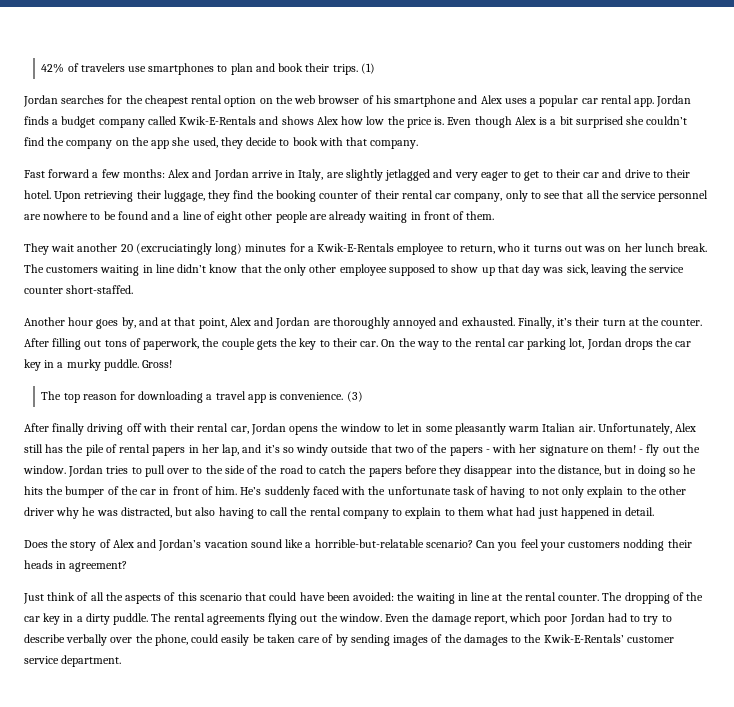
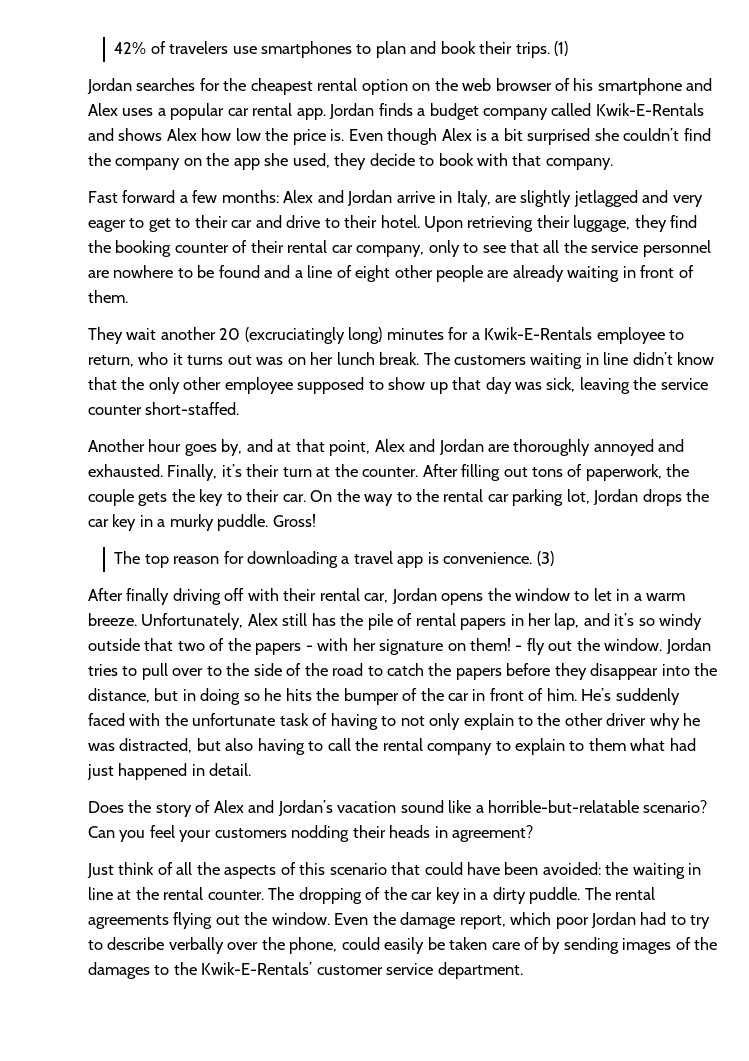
[425,423,595,435] some pleasantly warm Italian air. -> [633,593,686,601] [88,613,137,626] a warm breeze.

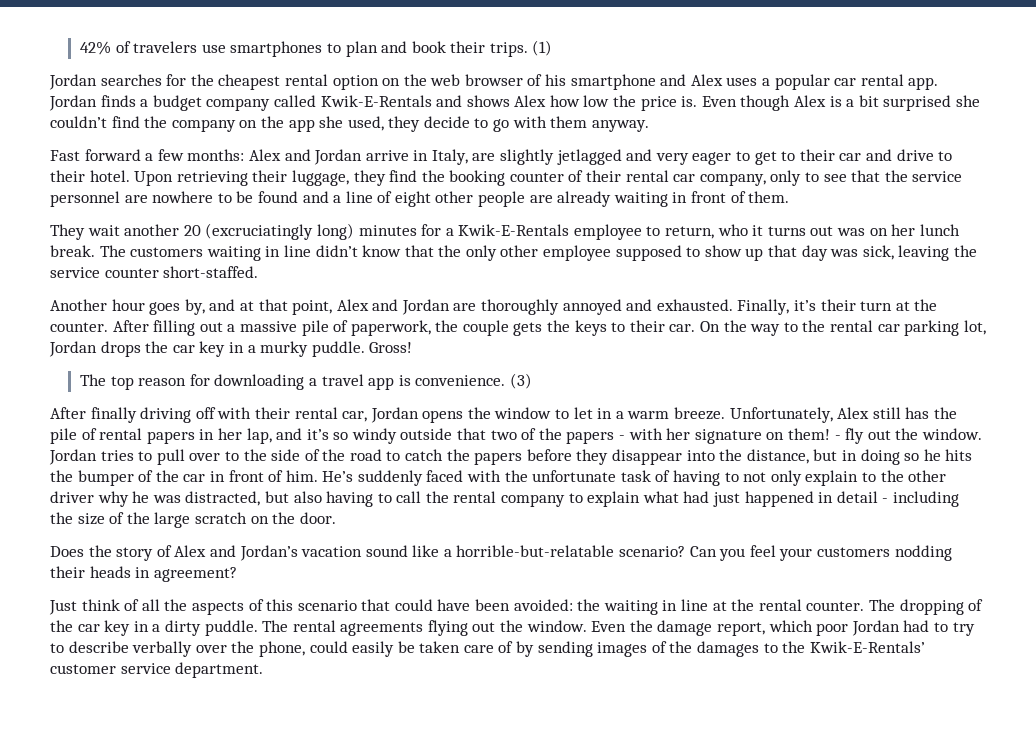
[438,153,613,170] book with that company. -> [493,116,649,132] go with them anyway.
[543,240,560,253] all -> (881, 176) none
[531,467,563,477] tons -> [227,320,329,336] a massive pile
[199,489,224,506] key -> [574,320,607,336] keys
[569,738,626,751] to them -> (641, 499) none
[209,763,252,776] detail. -> [836,491,959,507] [50,512,336,528] detail - including the size of the large scratch on the door.

